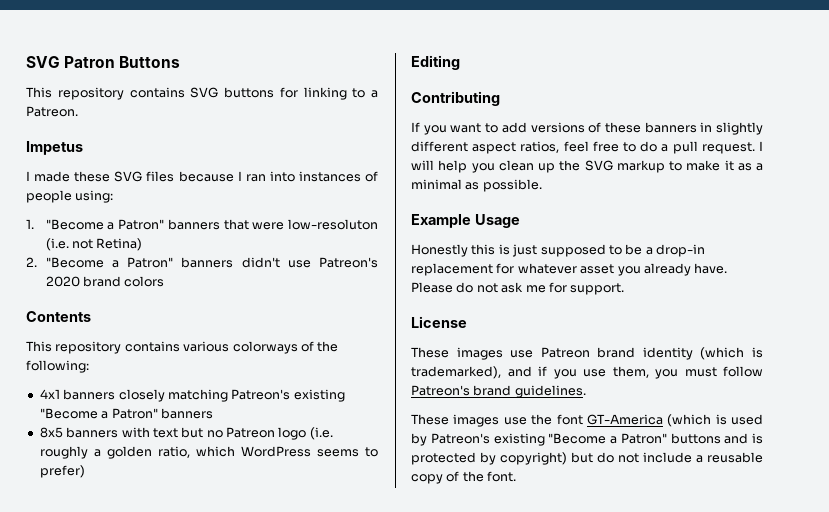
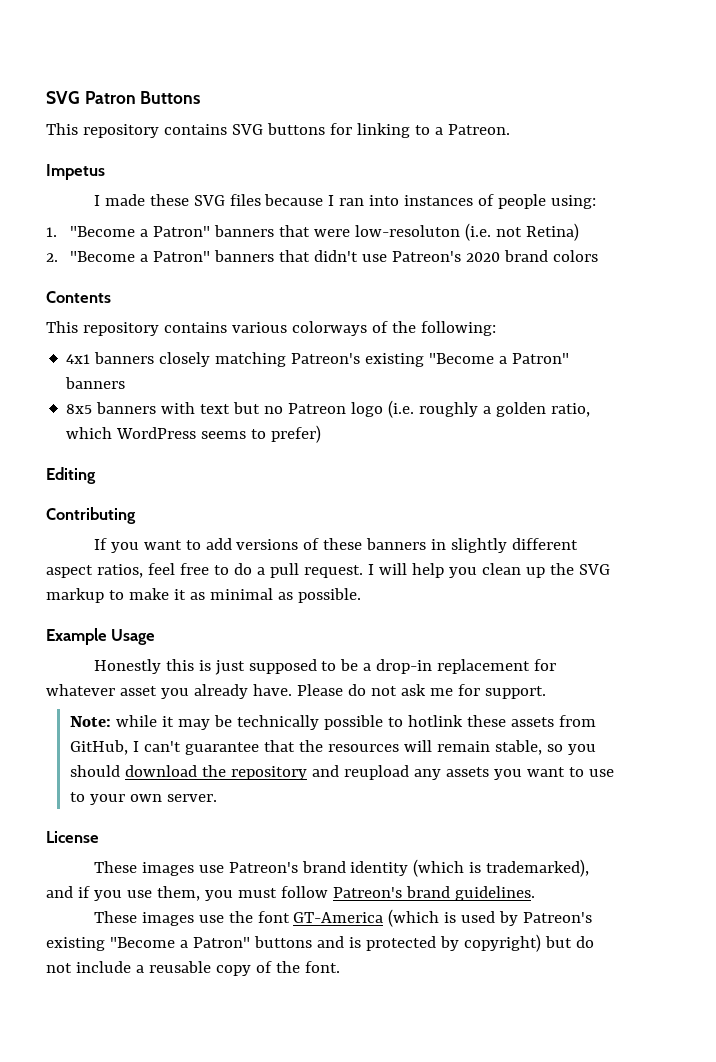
(234, 262) none -> [279,250,311,262] that
[756,163,763,171] a -> (205, 596) none
(625, 289) none -> [70,715,597,730] [70,740,597,755] [70,765,615,780] [70,792,218,805] // Note: while it may be technically possible to hotlink these assets from GitHub, I can't guarantee that the resources will remain stable, so you should download the repository and reupload any assets you want to use to your own server.
[540,347,590,358] Patreon -> [228,862,298,873] Patreon's

